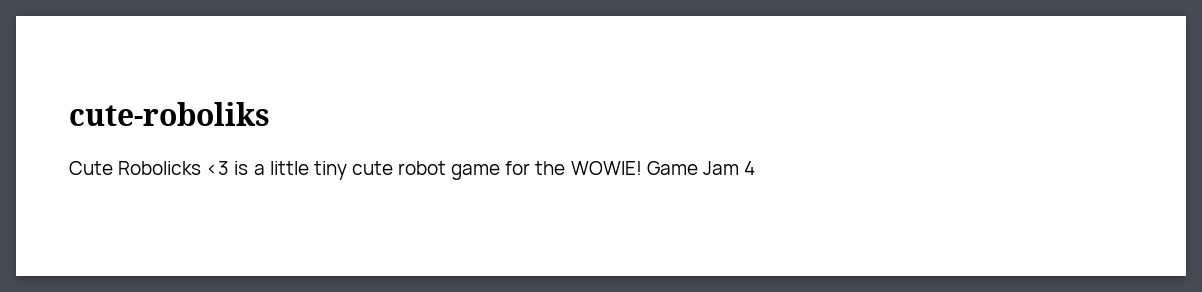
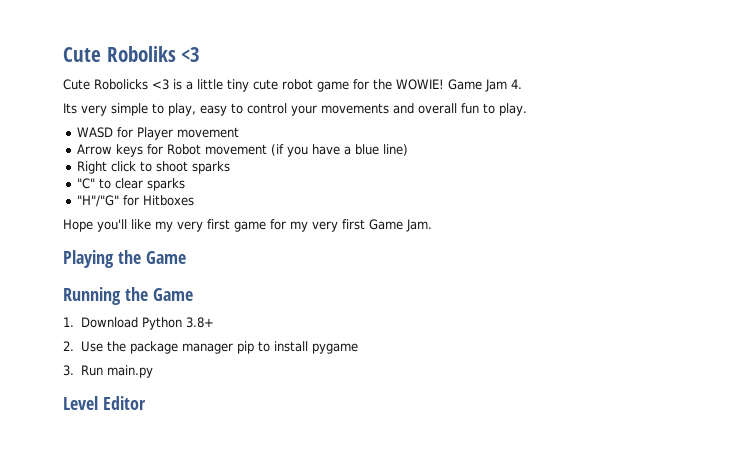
[69,102,270,126] cute-roboliks -> [63,46,201,62] Cute Roboliks <3
[743,161,755,175] 4 -> [511,79,522,89] [63,103,527,116] [77,127,240,140] [77,144,409,157] [77,161,231,174] [77,178,186,191] [77,195,195,207] [63,219,432,232] [63,250,186,268] [63,287,193,305] [63,317,214,330] [63,341,358,354] [63,365,153,378] [63,396,146,410] 4. // Its very simple to play, easy to control your movements and overall fun to play. // WASD for Player movement // Arrow keys for Robot movement (if you have a blue line) // Right click to shoot sparks // "C" to clear sparks // "H"/"G" for Hitboxes // Hope you'll like my very first game for my very first Game Jam. // Playing the Game // Running the Game // 1. Download Python 3.8+ // 2. Use the package manager pip to install pygame // 3. Run main.py // Level Editor

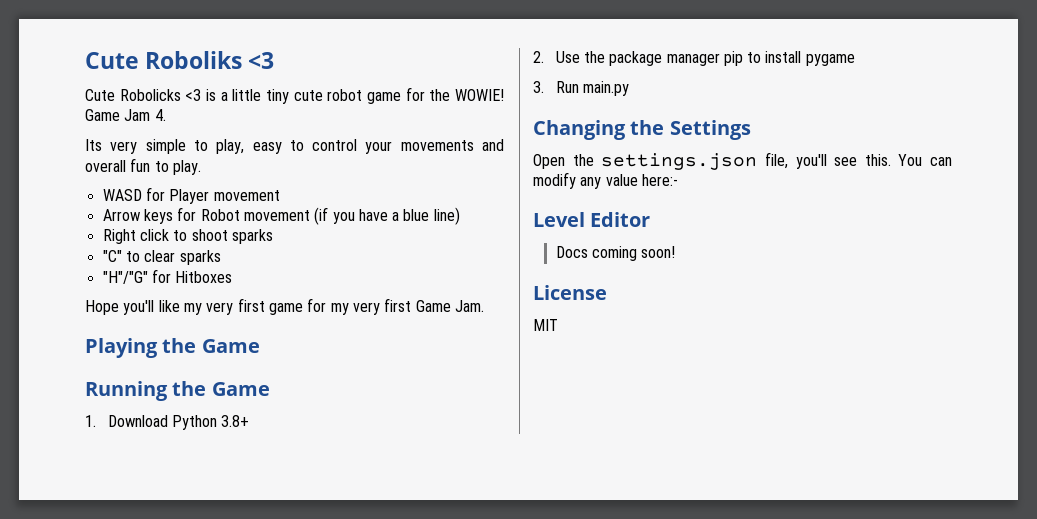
[63,396,146,410] Level Editor -> [533,120,751,140] [533,152,952,170] [533,172,678,189] [533,212,651,227] [555,246,676,261] [533,285,607,300] [533,319,558,331] Changing the Settings // Open the settings.json file, you'll see this. You can modify any value here:- // Level Editor // Docs coming soon! // License // MIT

